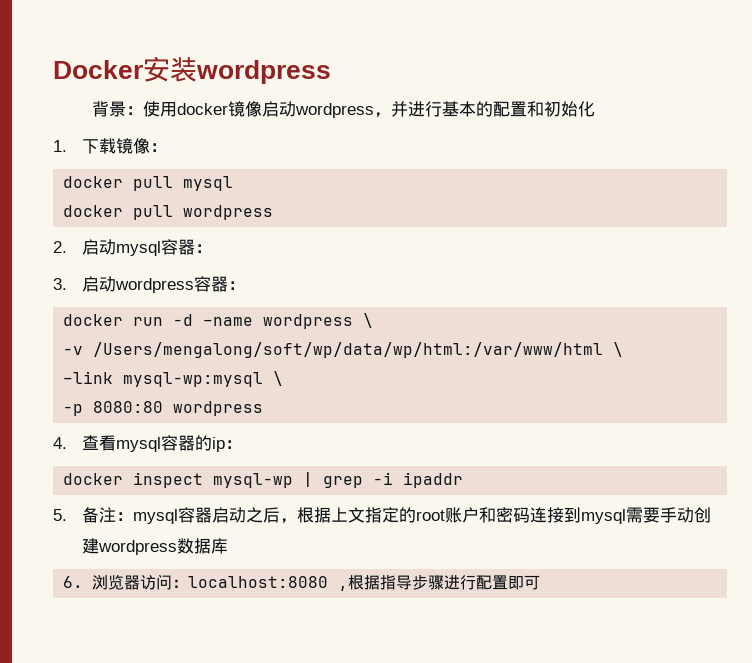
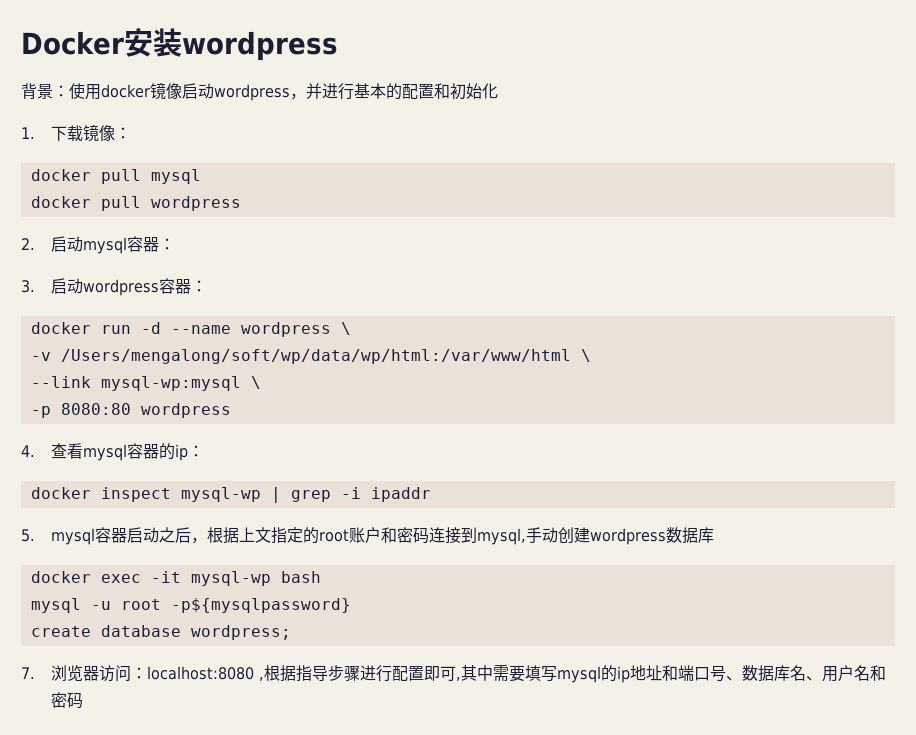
[203,317,254,326] –name -> [170,325,231,334] --name
[63,371,114,384] –link -> [30,376,91,388] --link
[81,507,133,523] 备注： -> (35, 535) none
[580,507,660,524] mysql需要 -> [476,528,526,545] mysql,
[63,576,84,588] 6. -> [30,571,321,586] [30,598,351,613] [30,625,291,640] [21,667,35,679] docker exec -it mysql-wp bash // mysql -u root -p${mysqlpassword} // create database wordpress; // 7.
(540, 582) none -> [455,665,886,683] [50,692,83,709] ,其中需要填写mysql的ip地址和端口号、数据库名、用户名和密码

